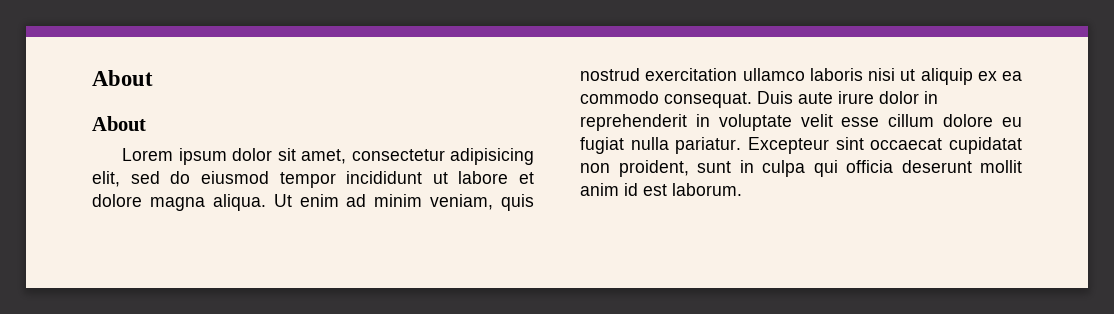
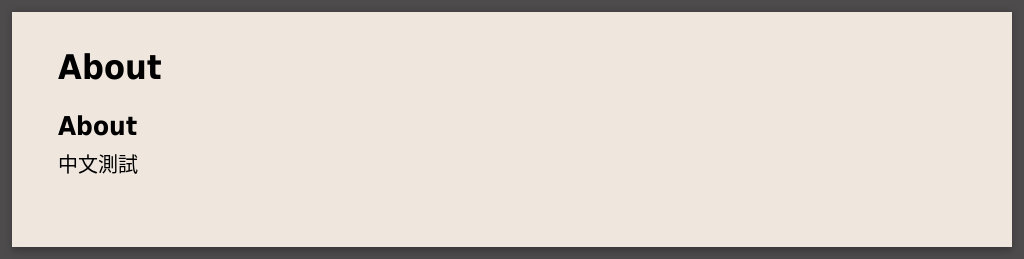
[122,148,534,165] [92,171,534,188] [92,194,534,211] [580,68,1022,85] [580,91,938,108] [580,114,1022,131] [580,137,1022,154] [580,160,1022,177] [580,183,742,196] Lorem ipsum dolor sit amet, consectetur adipisicing elit, sed do eiusmod tempor incididunt ut labore et dolore magna aliqua. Ut enim ad minim veniam, quis nostrud exercitation ullamco laboris nisi ut aliquip ex ea commodo consequat. Duis aute irure dolor in reprehenderit in voluptate velit esse cillum dolore eu fugiat nulla pariatur. Excepteur sint occaecat cupidatat non proident, sunt in culpa qui officia deserunt mollit anim id est laborum. -> [58,154,138,174] 中文測試

